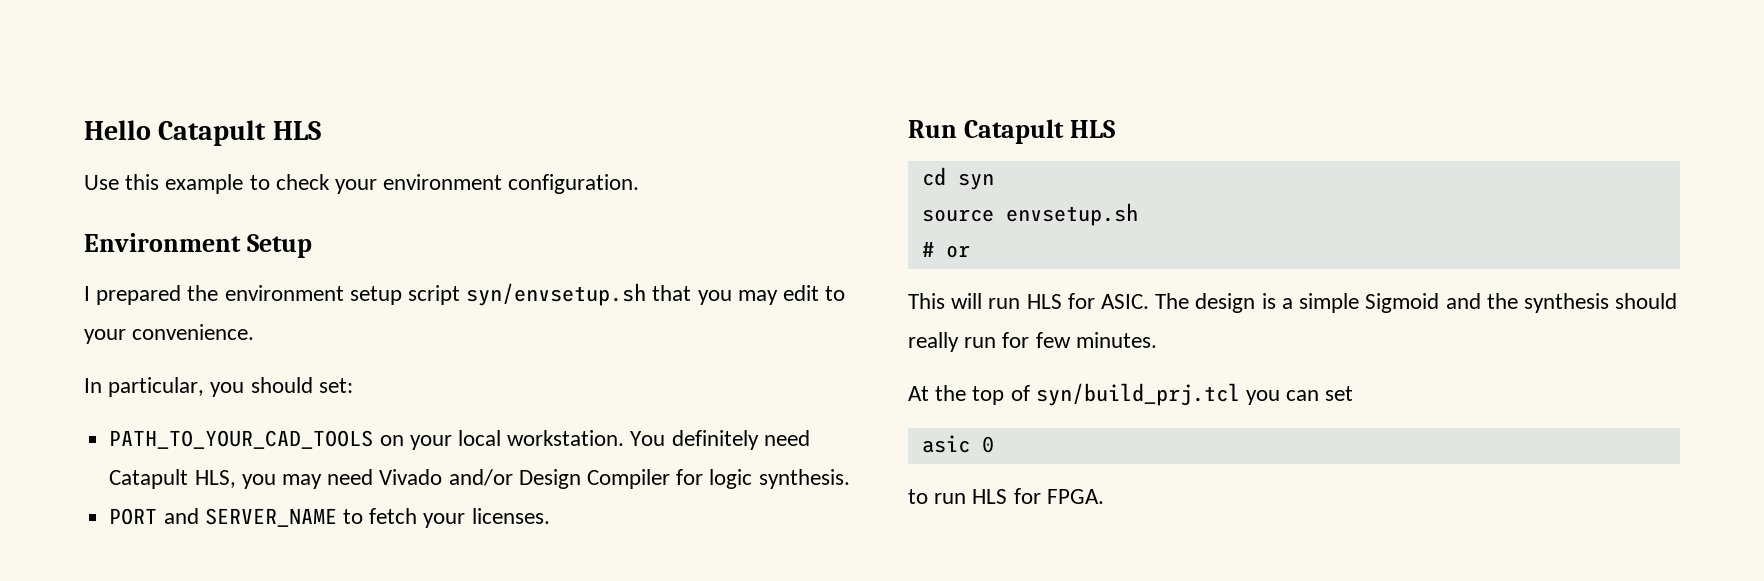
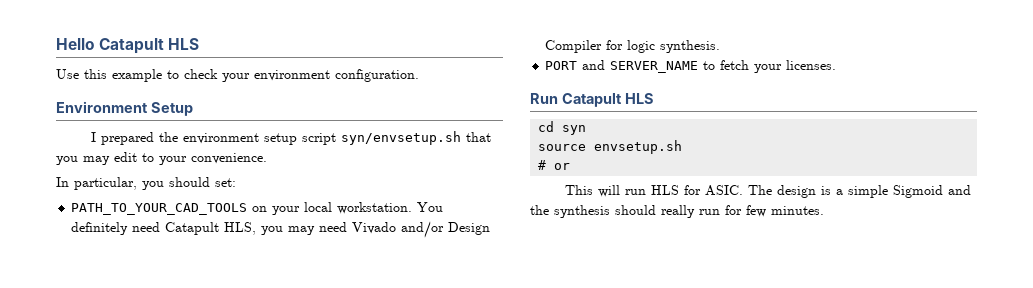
[908,383,1354,406] [921,435,994,453] [908,488,1104,504] // At the top of syn/build_prj.tcl you can set // asic 0 // to run HLS for FPGA. -> (824, 210) none

